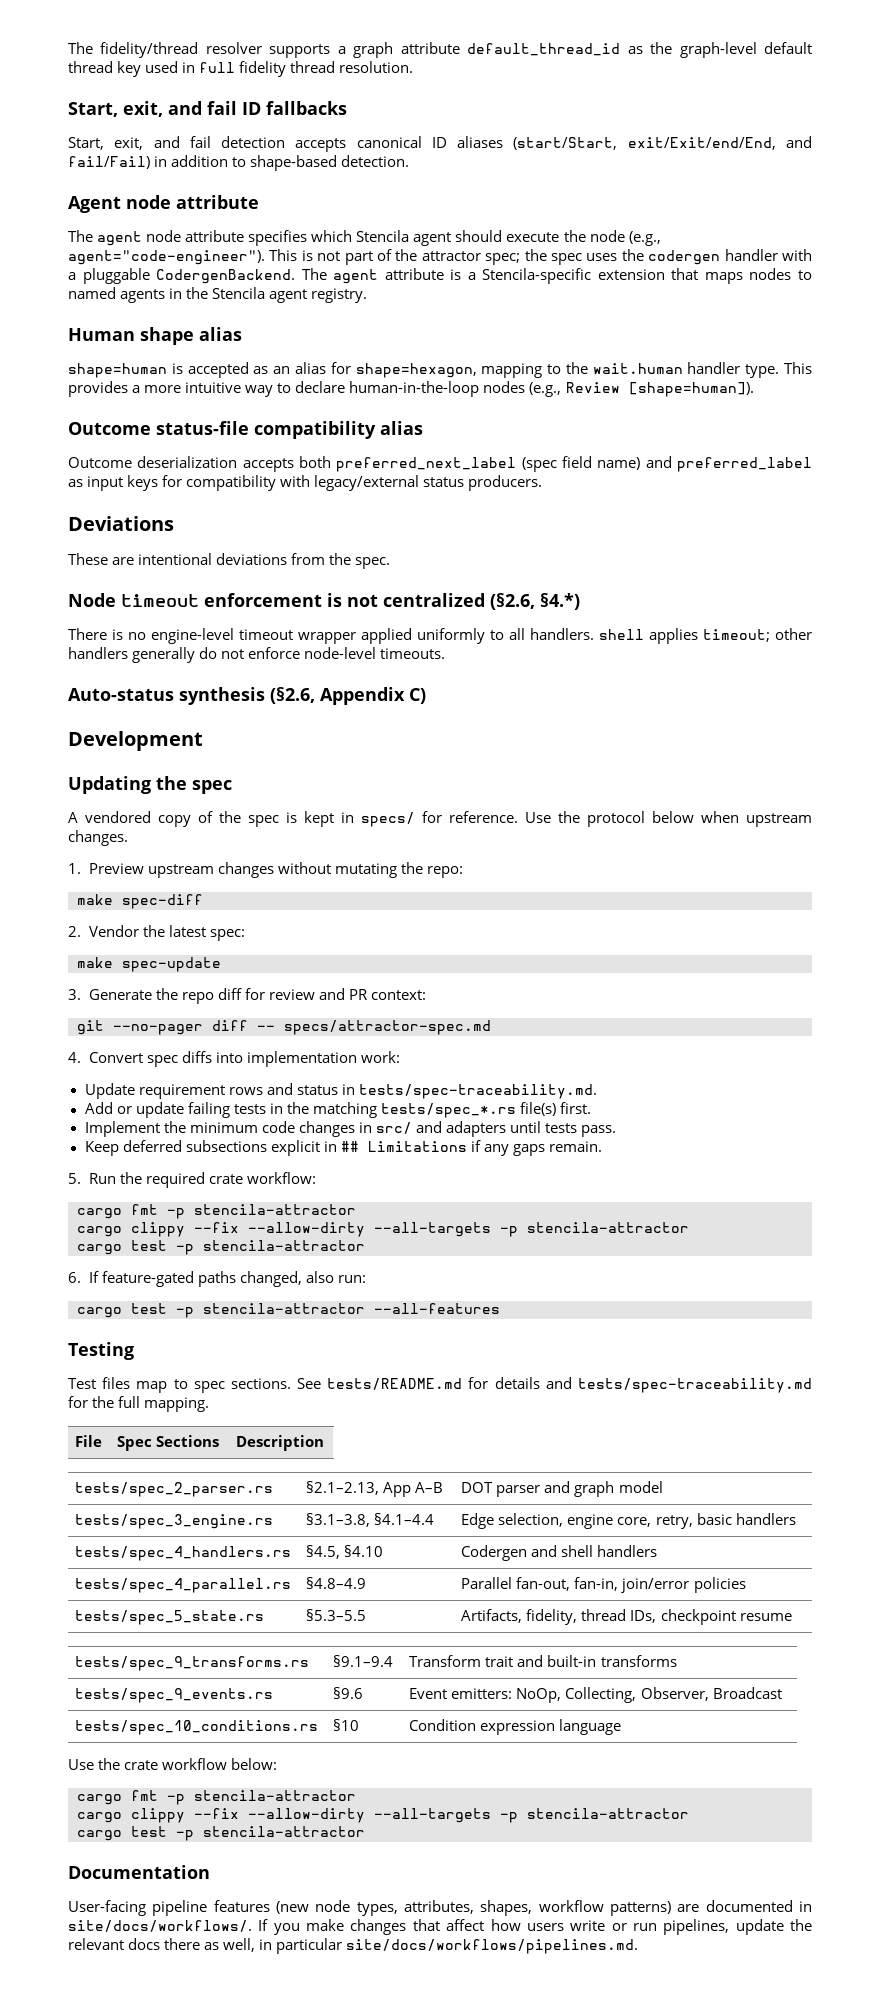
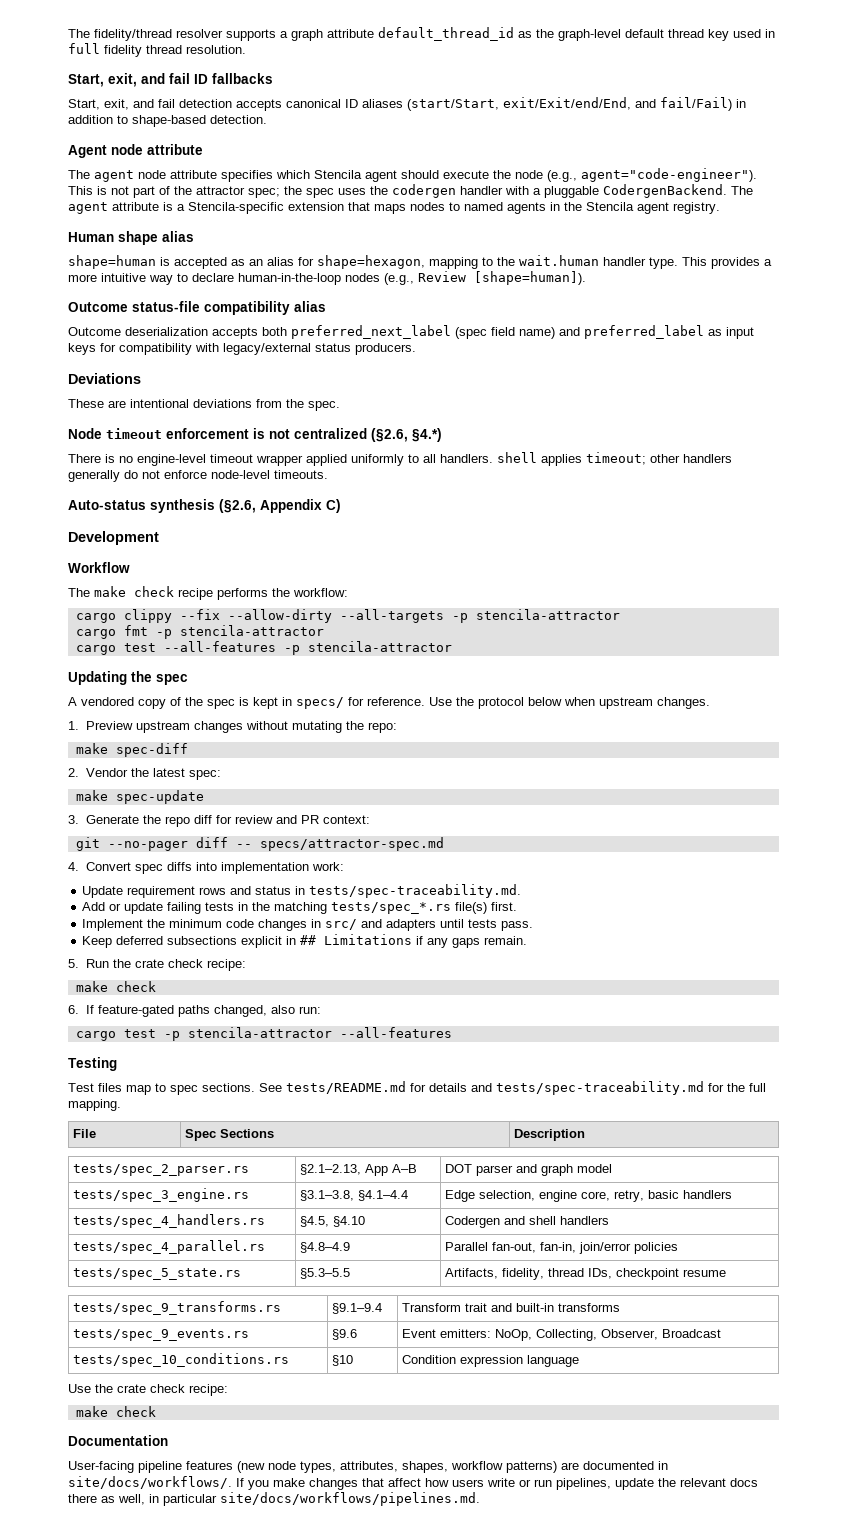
(203, 741) none -> [68,562,130,573] [68,586,348,600] [75,609,620,623] [75,625,324,639] [75,641,452,655] // Workflow // The make check recipe performs the workflow: // cargo clippy --fix --allow-dirty --all-targets -p stencila-attractor // cargo fmt -p stencila-attractor // cargo test --all-features -p stencila-attractor
[145,1172,316,1188] [77,1204,356,1219] [77,1222,689,1237] [77,1240,365,1255] required crate workflow: // cargo fmt -p stencila-attractor // cargo clippy --fix --allow-dirty --all-targets -p stencila-attractor // cargo test -p stencila-attractor -> [134,959,246,971] [75,981,156,992] crate check recipe: // make check
[162,1758,278,1770] [77,1790,356,1805] [77,1808,689,1823] [77,1826,365,1841] workflow below: // cargo fmt -p stencila-attractor // cargo clippy --fix --allow-dirty --all-targets -p stencila-attractor // cargo test -p stencila-attractor -> [150,1384,228,1396] [75,1406,156,1417] check recipe: // make check

